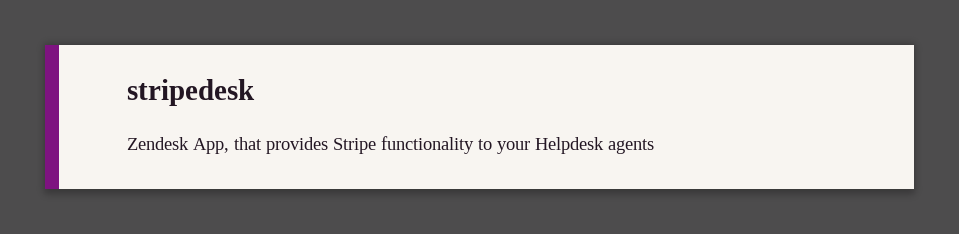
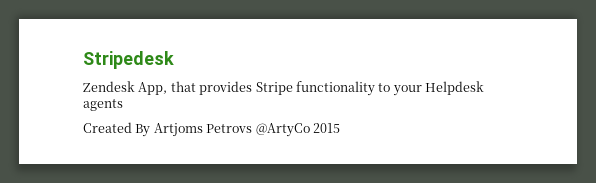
[127,79,255,106] stripedesk -> [83,51,174,69] Stripedesk
(654, 146) none -> [83,122,340,137] // Created By Artjoms Petrovs @ArtyCo 2015

